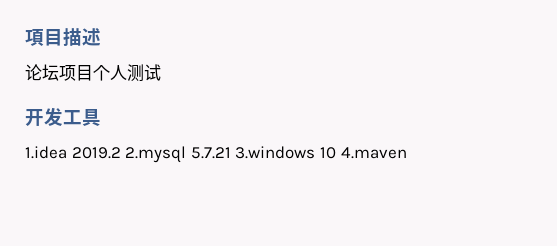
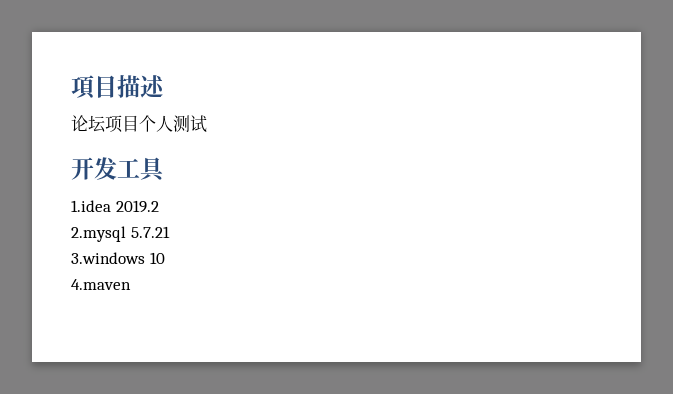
(121, 153) none -> (159, 206) //
(231, 153) none -> (170, 232) //
(336, 153) none -> (165, 258) //

